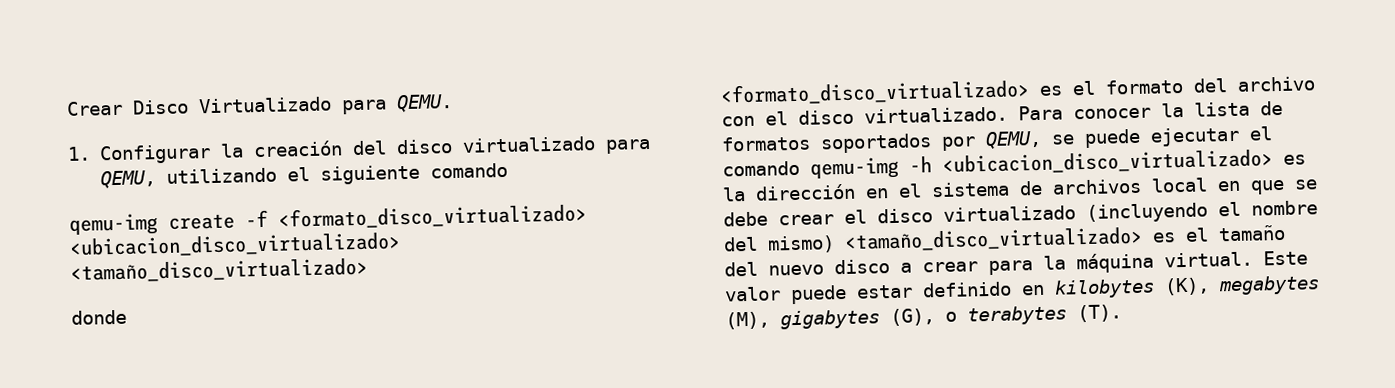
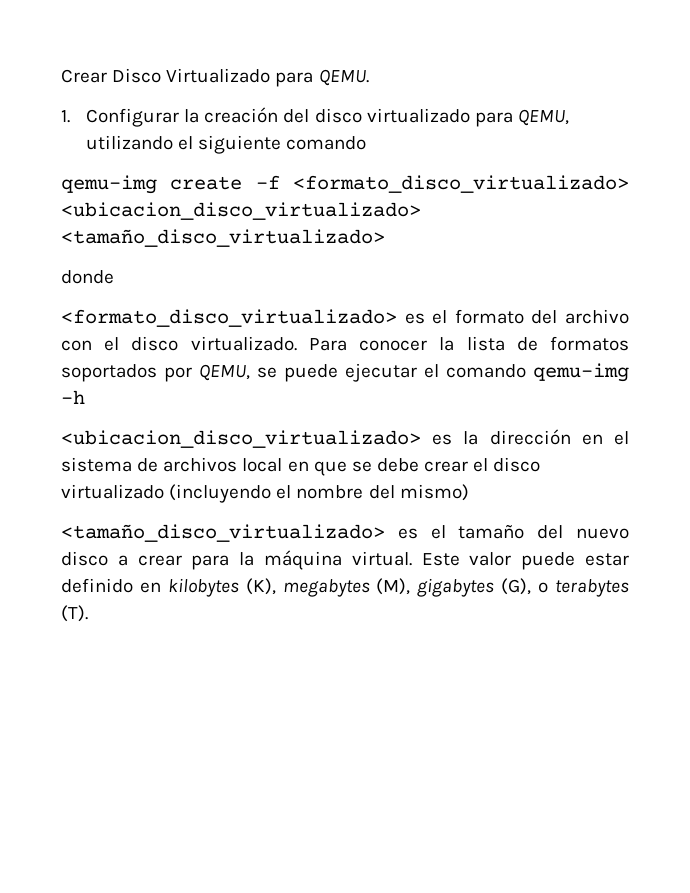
(932, 164) none -> (85, 397) //
(835, 244) none -> (469, 492) //

